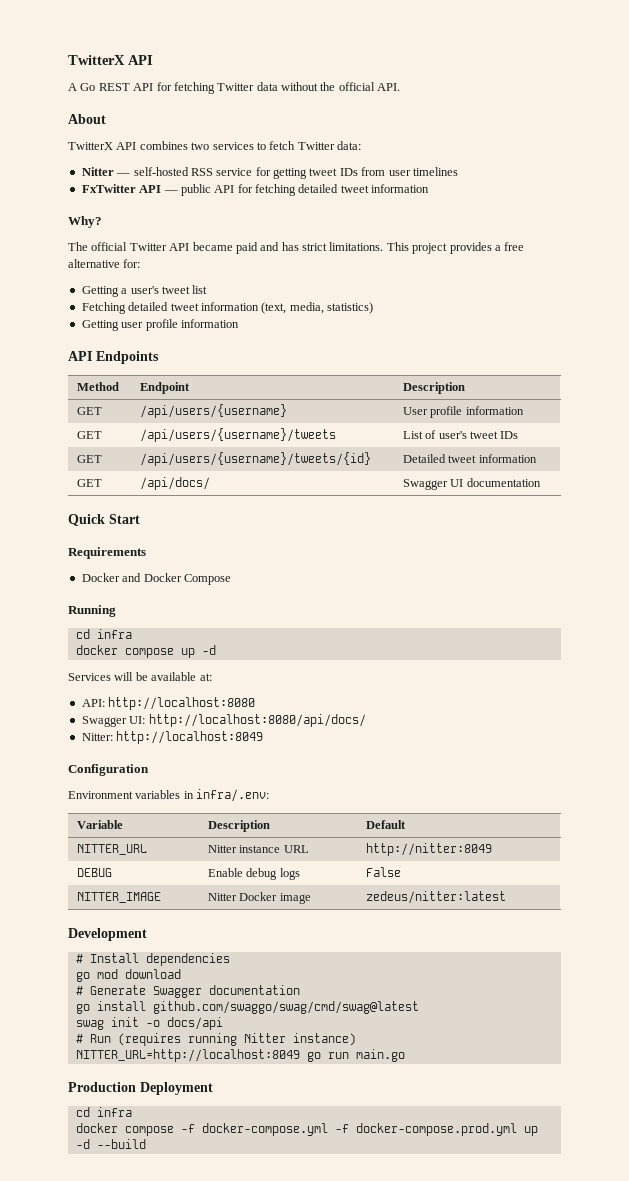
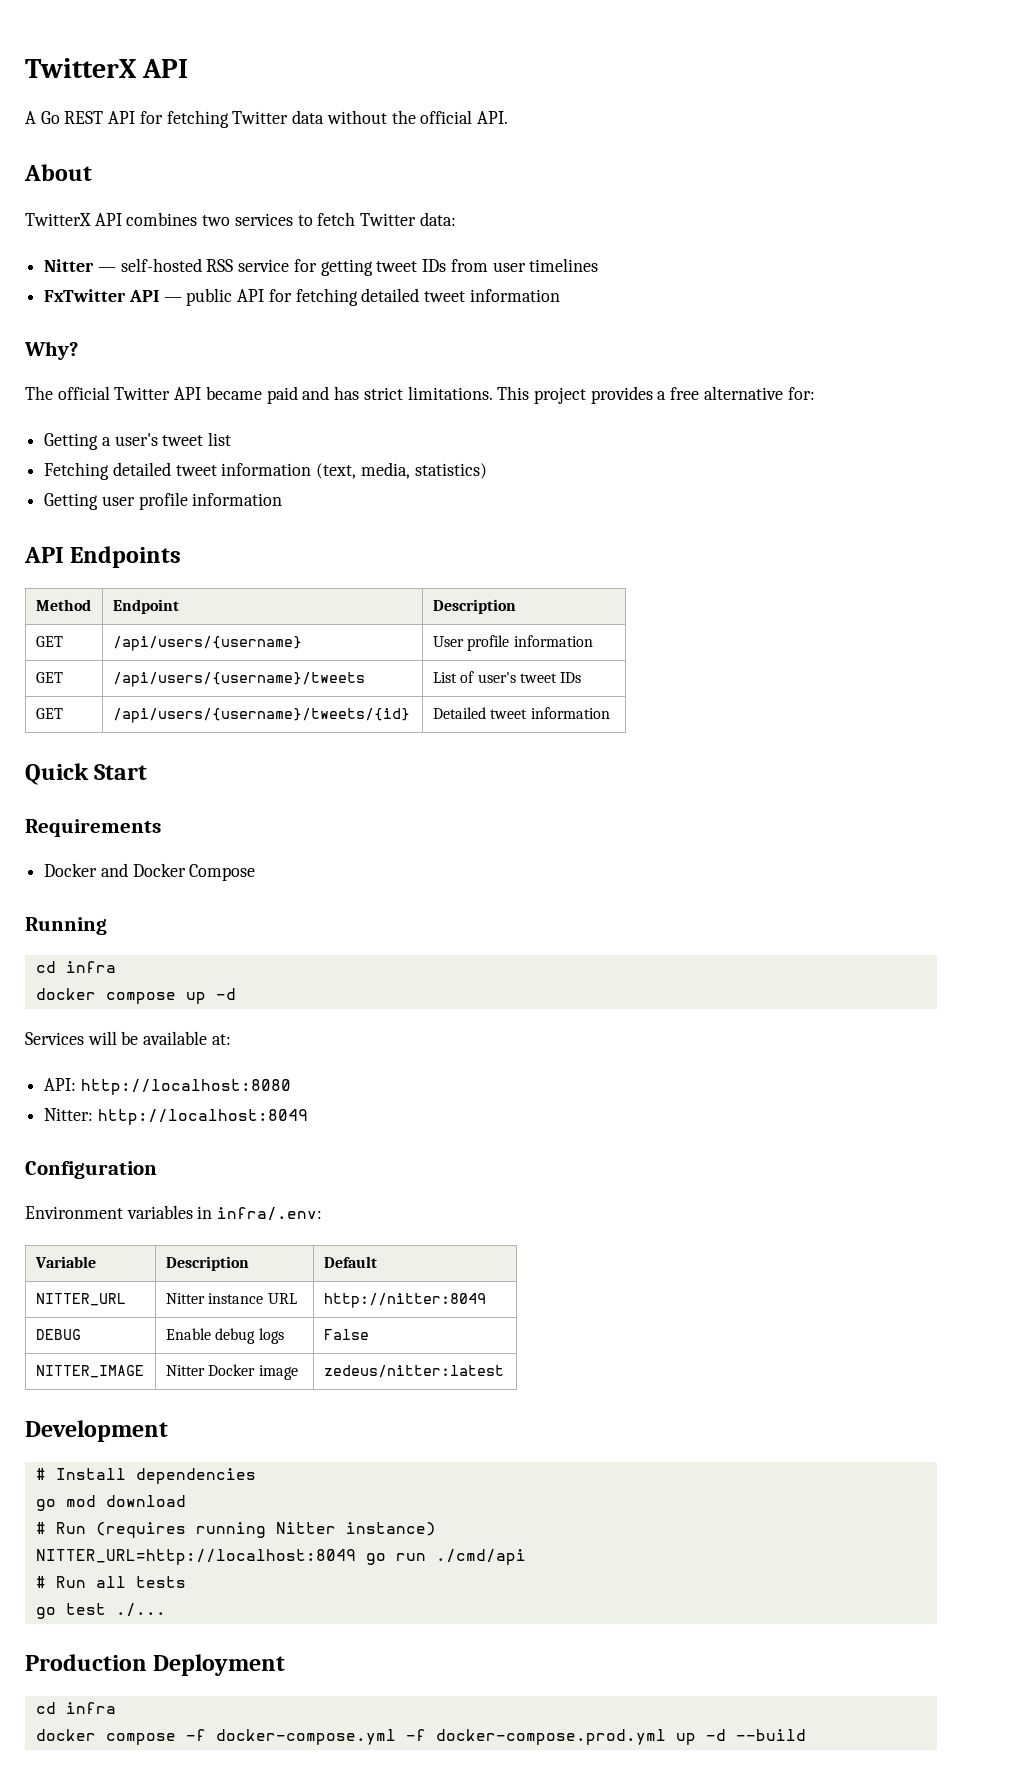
[76,479,102,487] [139,477,210,490] [402,478,541,490] // GET | /api/docs/ | Swagger UI documentation -> (610, 713) none
[81,714,366,727] // Swagger UI: http://localhost:8080/api/docs/ -> (291, 1087) none
[75,985,300,998] [75,1001,419,1014] [75,1017,223,1030] // # Generate Swagger documentation // go install github.com/swaggo/swag/cmd/swag@latest // swag init -o docs/api -> (186, 1501) none
[355,1049,405,1062] main.go -> [435,1549,526,1565] [35,1576,186,1588] [35,1603,166,1619] ./cmd/api // # Run all tests // go test ./...

